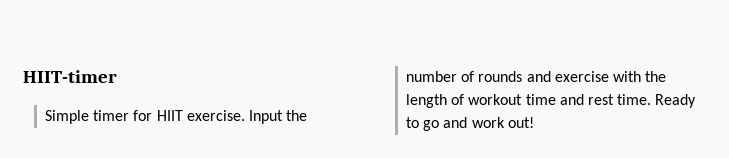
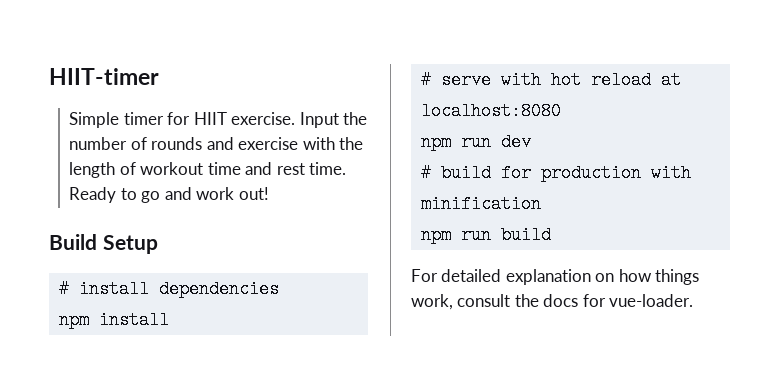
(534, 122) none -> [49,234,158,254] [58,280,279,298] [58,311,169,329] [420,71,681,89] [420,102,561,120] [420,133,531,151] [420,164,691,182] [420,195,541,213] [420,226,551,244] [411,269,700,285] [411,294,694,310] // Build Setup // # install dependencies // npm install // # serve with hot reload at localhost:8080 // npm run dev // # build for production with minification // npm run build // For detailed explanation on how things work, consult the docs for vue-loader.

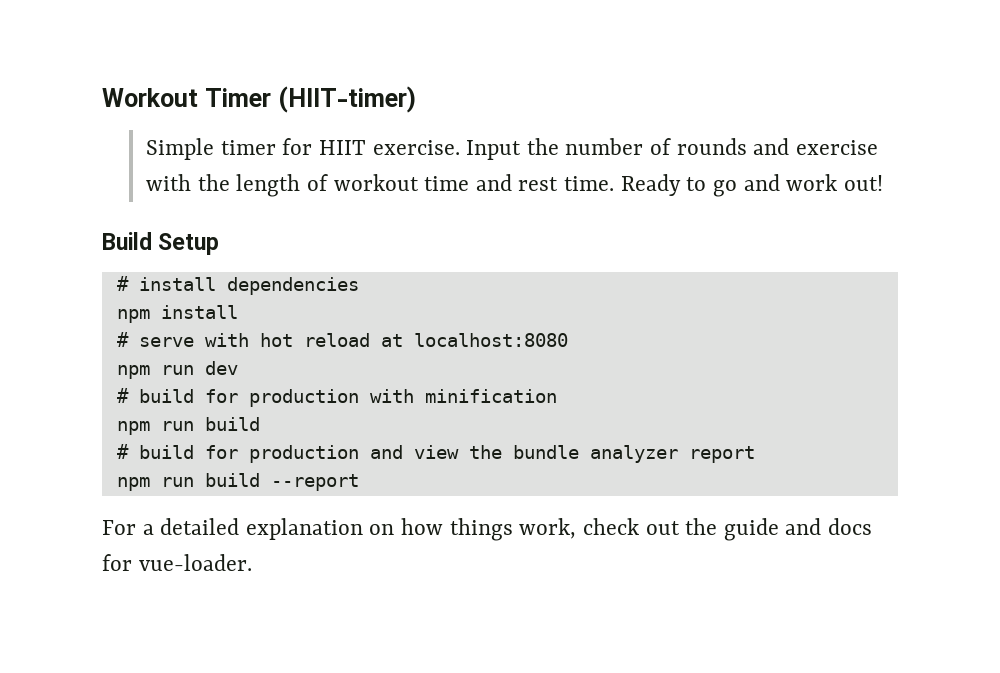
[49,68,159,85] HIIT-timer -> [102,86,416,113] Workout Timer (HIIT-timer)
(551, 235) none -> [116,444,755,463] [116,473,359,491] // # build for production and view the bundle analyzer report // npm run build --report
(438, 275) none -> [142,524,154,535] a
[457,294,539,307] consult the -> [582,518,822,541] check out the guide and

